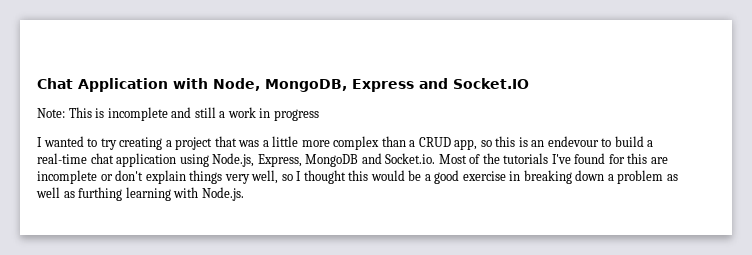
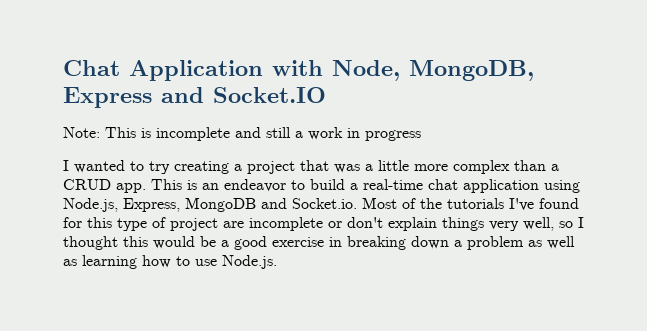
[454,136,516,150] app, so this -> [116,179,182,193] app. This
[547,136,599,147] endevour -> [224,179,286,192] endeavor
(648, 158) none -> [117,217,218,231] type of project
[78,187,199,201] furthing learning with -> [82,255,217,269] learning how to use

